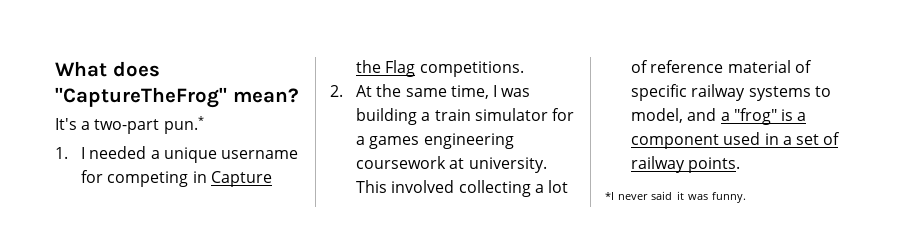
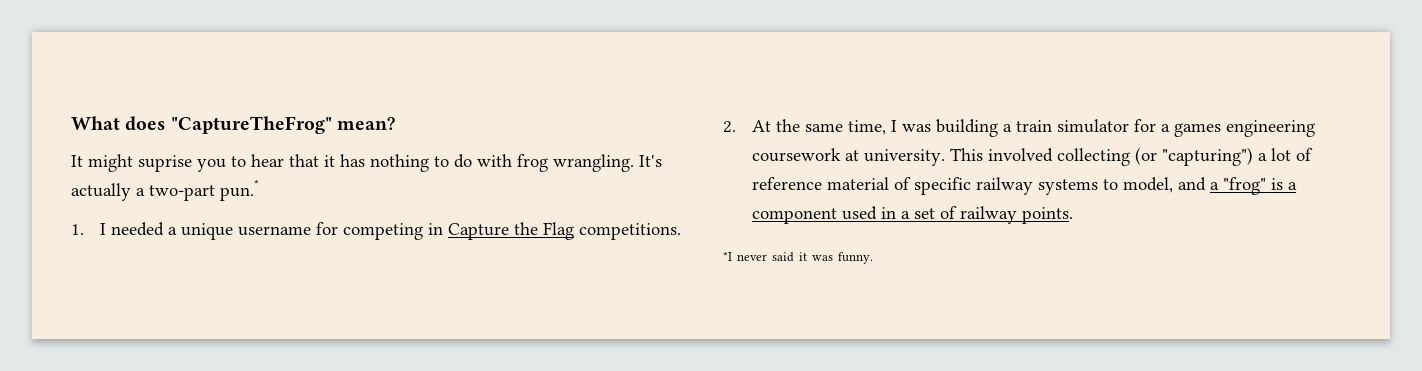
[55,118,77,130] It's -> [71,154,662,172] [71,183,131,201] It might suprise you to hear that it has nothing to do with frog wrangling. It's actually
(531, 188) none -> [1135,147,1254,166] (or "capturing")

